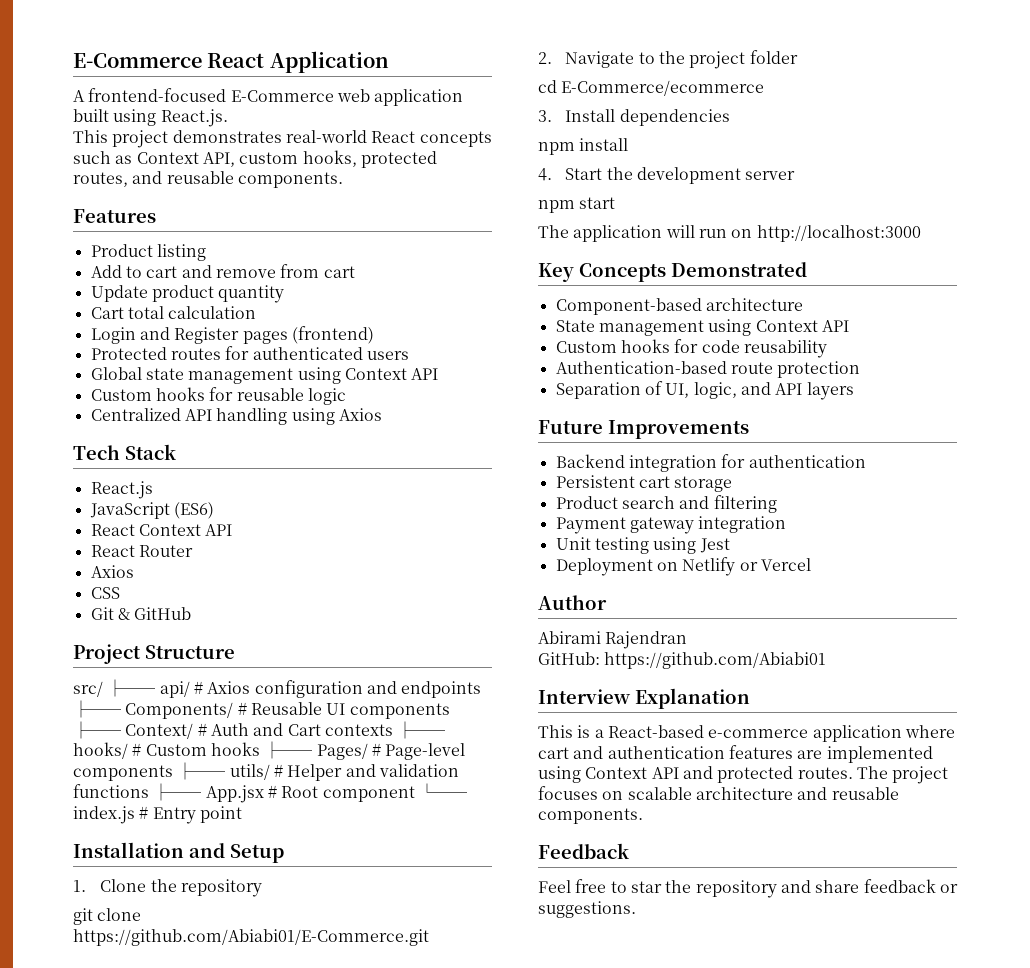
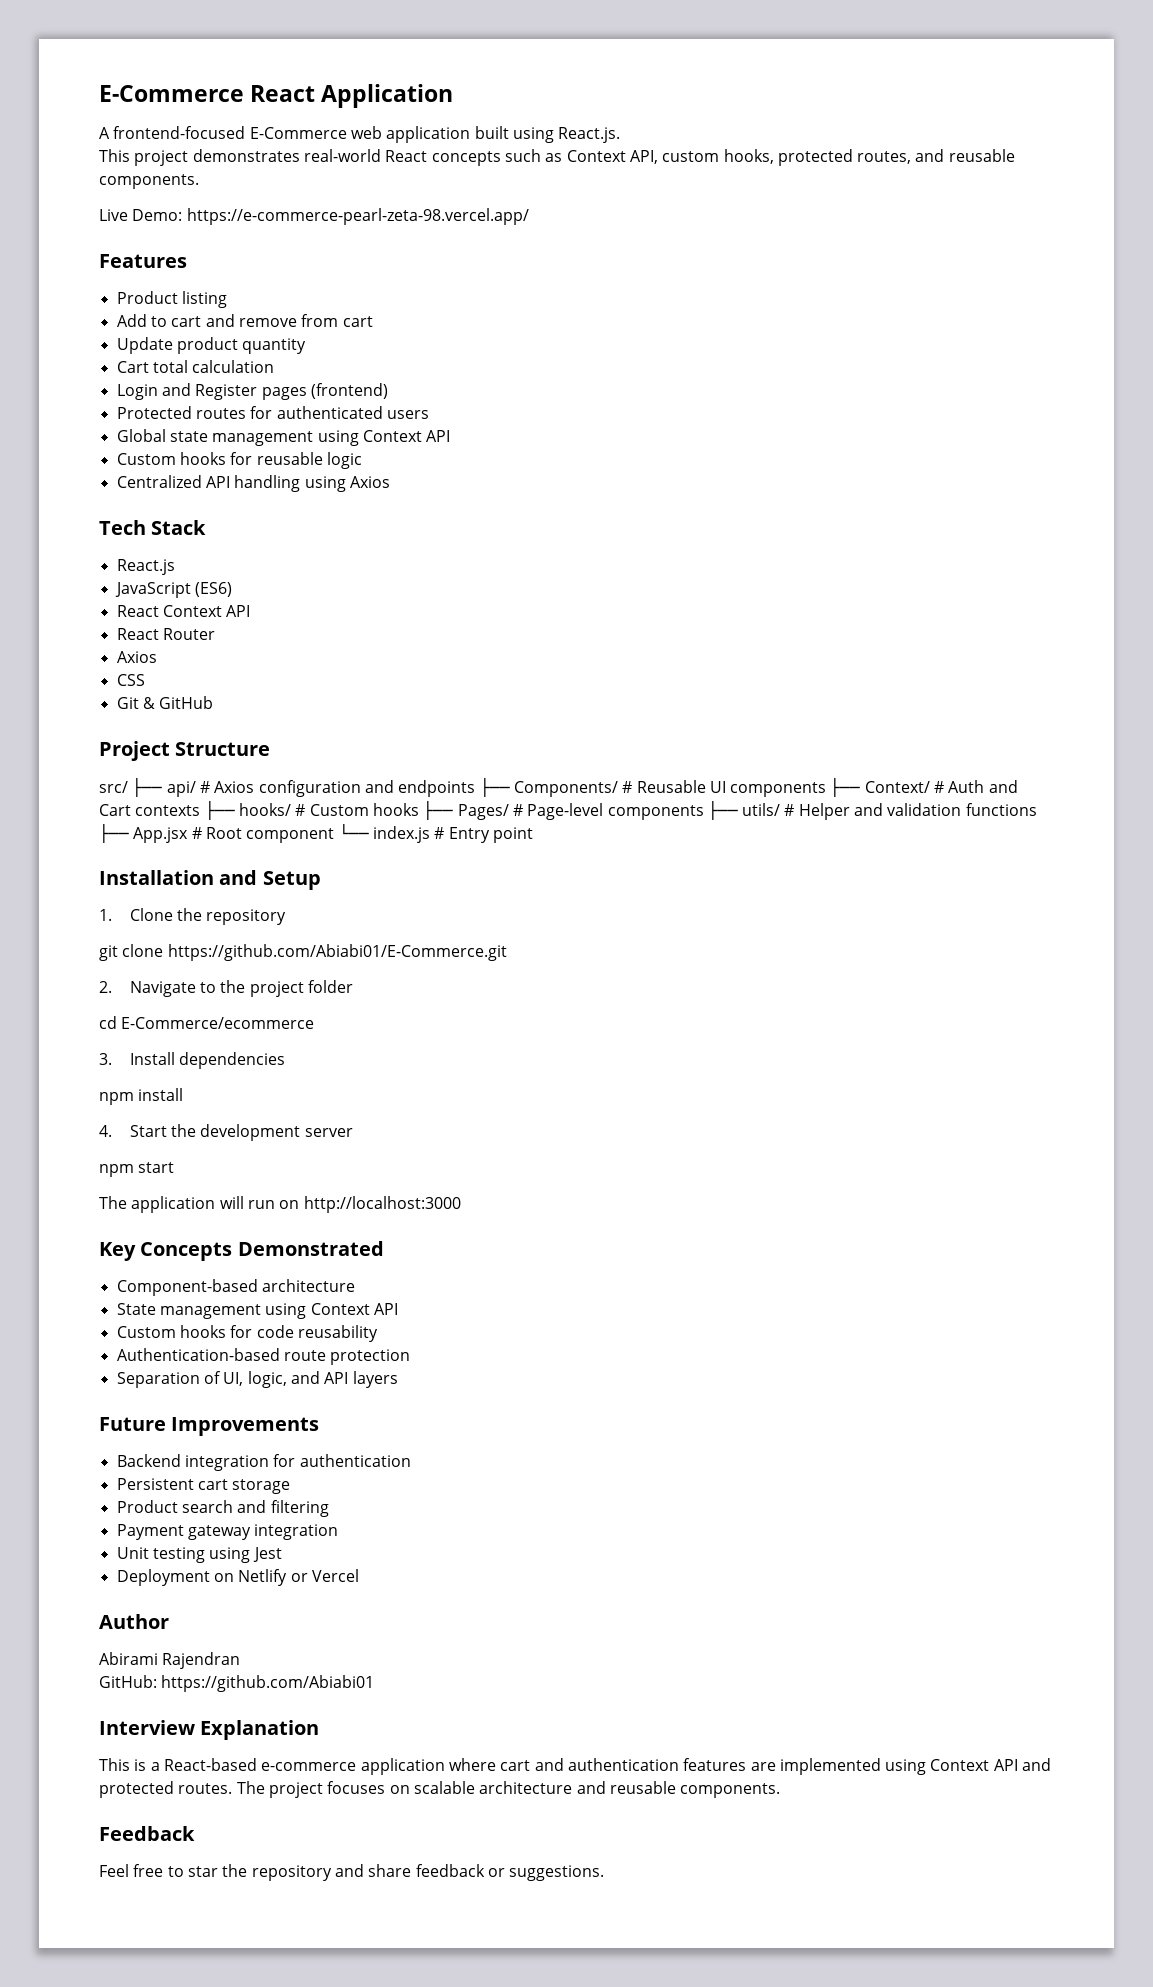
(343, 180) none -> [99,208,529,225] // Live Demo: https://e-commerce-pearl-zeta-98.vercel.app/

